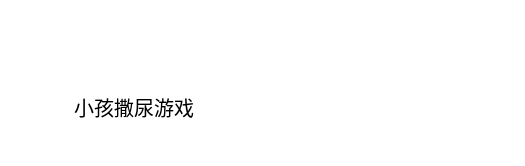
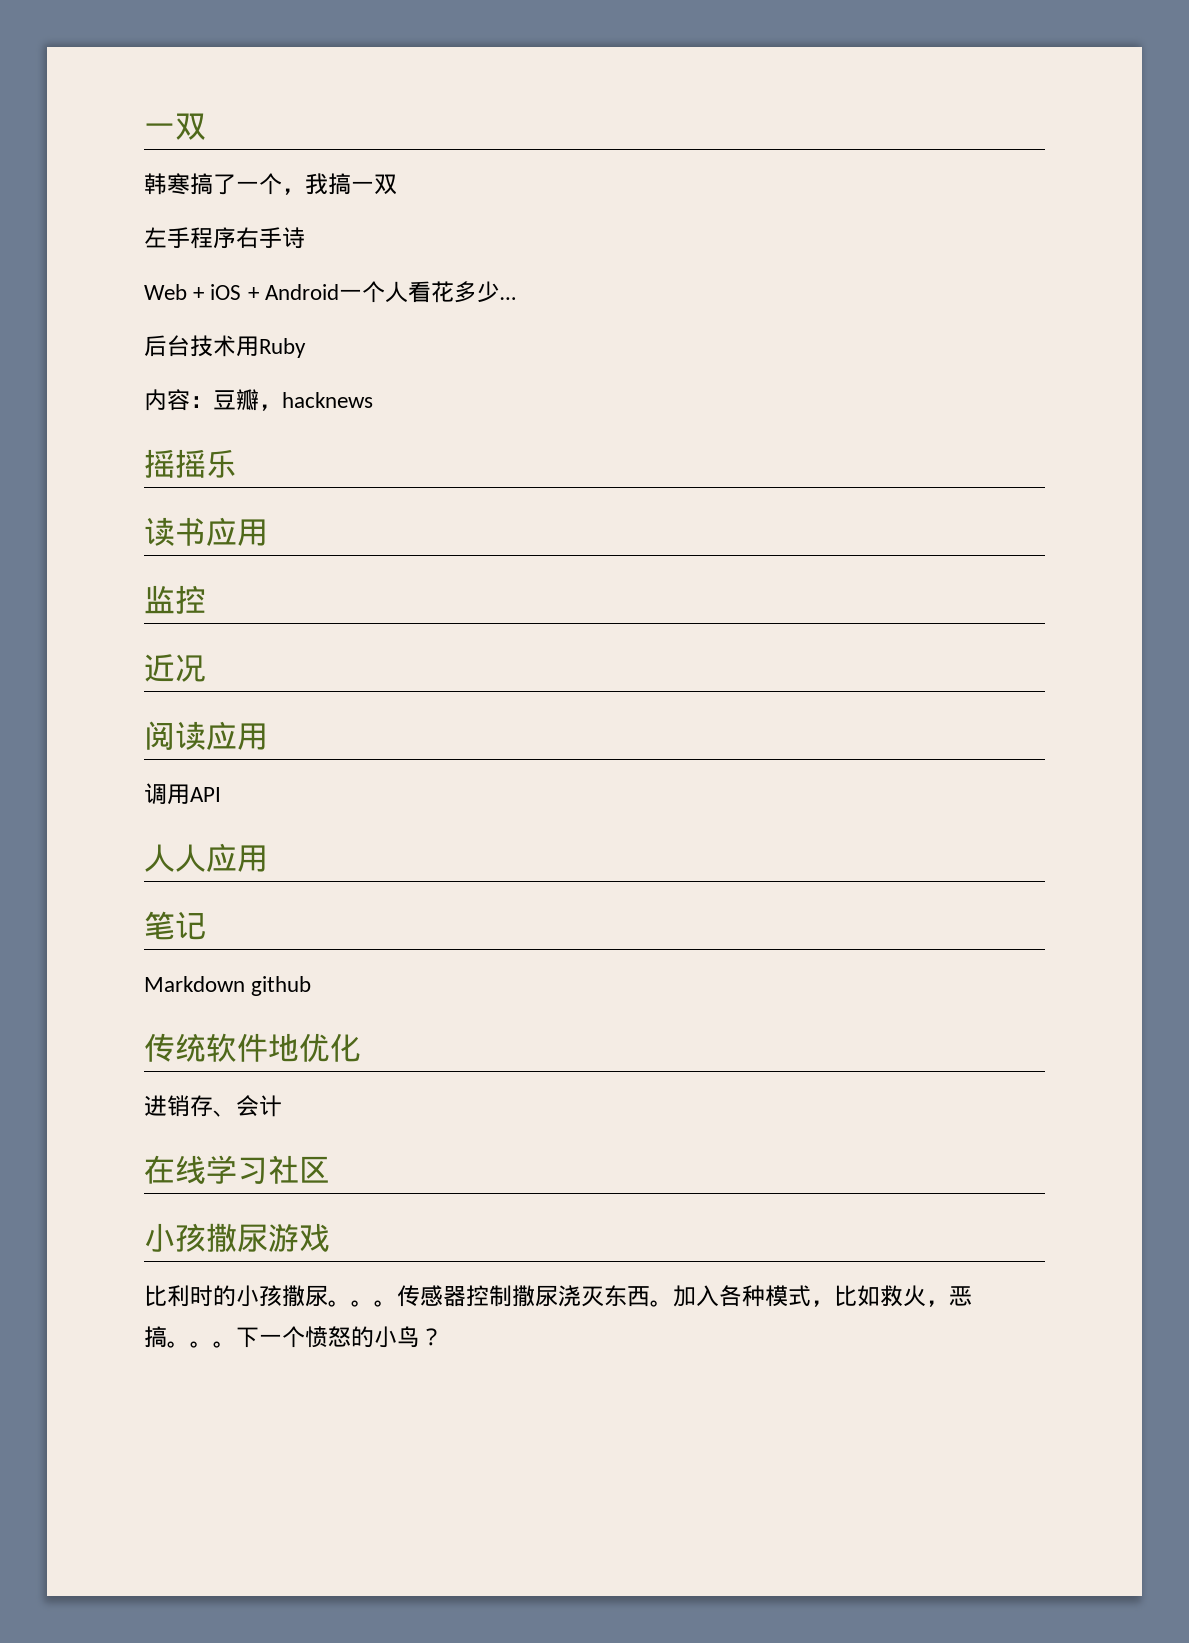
[74,98,194,118] 小孩撒尿游戏 -> [144,113,206,140] [144,173,397,195] [144,227,305,249] [144,281,516,303] [144,335,306,358] [144,389,373,411] [144,449,237,478] [144,517,268,546] [144,585,206,614] [144,654,206,682] [144,721,268,750] [144,783,221,805] [144,843,268,872] [144,911,206,940] [144,976,312,996] [144,1033,361,1062] [144,1095,282,1117] [144,1155,330,1184] [144,1223,330,1252] [144,1285,972,1307] [144,1326,443,1348] 一双 // 韩寒搞了一个，我搞一双 // 左手程序右手诗 // Web + iOS + Android一个人看花多少… // 后台技术用Ruby // 内容：豆瓣，hacknews // 摇摇乐 // 读书应用 // 监控 // 近况 // 阅读应用 // 调用API // 人人应用 // 笔记 // Markdown github // 传统软件地优化 // 进销存、会计 // 在线学习社区 // 小孩撒尿游戏 // 比利时的小孩撒尿。。。传感器控制撒尿浇灭东西。加入各种模式，比如救火，恶搞。。。下一个愤怒的小鸟？

